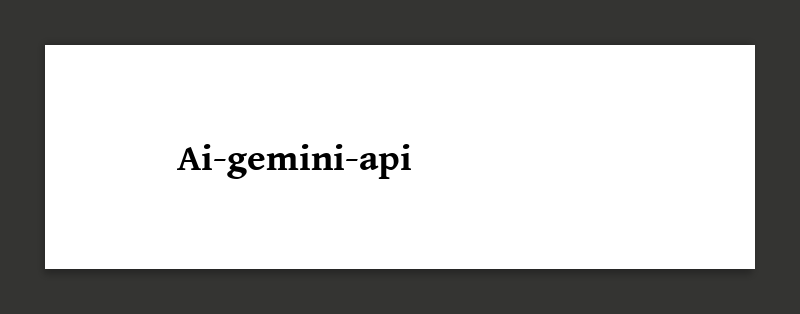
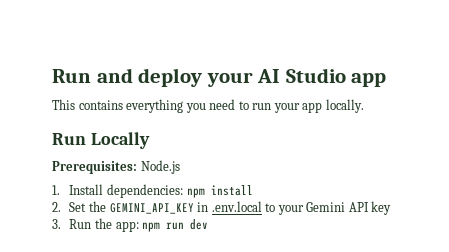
[177,144,412,179] Ai-gemini-api -> [52,68,387,87] [52,99,364,113] [52,132,150,149] [52,160,180,174] [52,184,253,198] [52,201,392,215] [52,218,209,232] Run and deploy your AI Studio app // This contains everything you need to run your app locally. // Run Locally // Prerequisites: Node.js // 1. Install dependencies: npm install // 2. Set the GEMINI_API_KEY in .env.local to your Gemini API key // 3. Run the app: npm run dev

